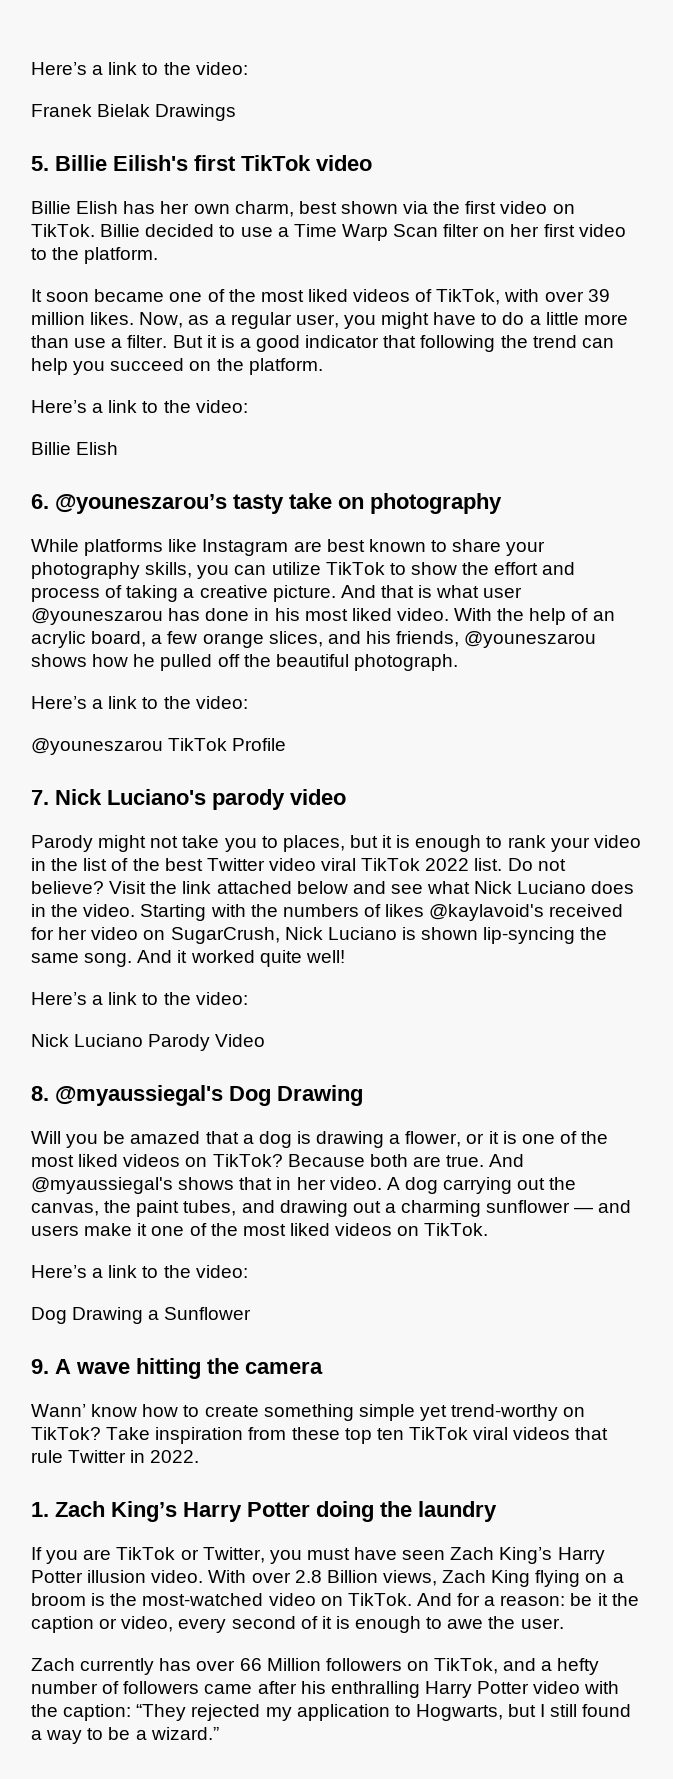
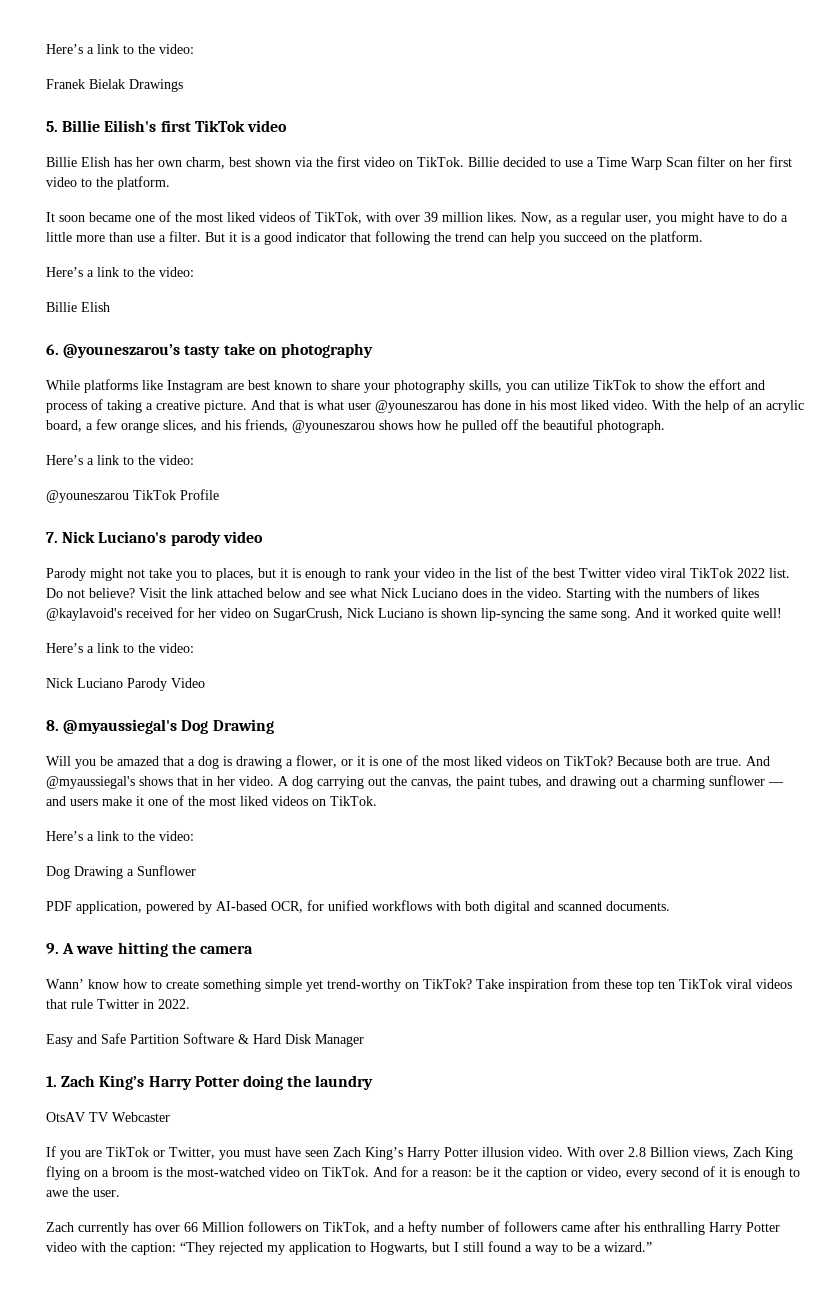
(252, 1313) none -> [46,900,670,914] // PDF application, powered by AI-based OCR, for unified workflows with both digital and scanned documents.
(200, 1456) none -> [46,1033,364,1047] // Easy and Safe Partition Software & Hard Disk Manager
(497, 1511) none -> [46,1112,170,1122] // OtsAV TV Webcaster

